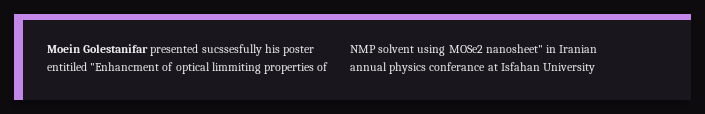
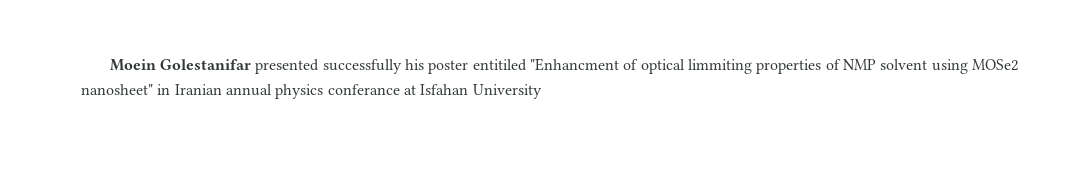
[201,44,262,56] sucssesfully -> [322,59,402,74] successfully

